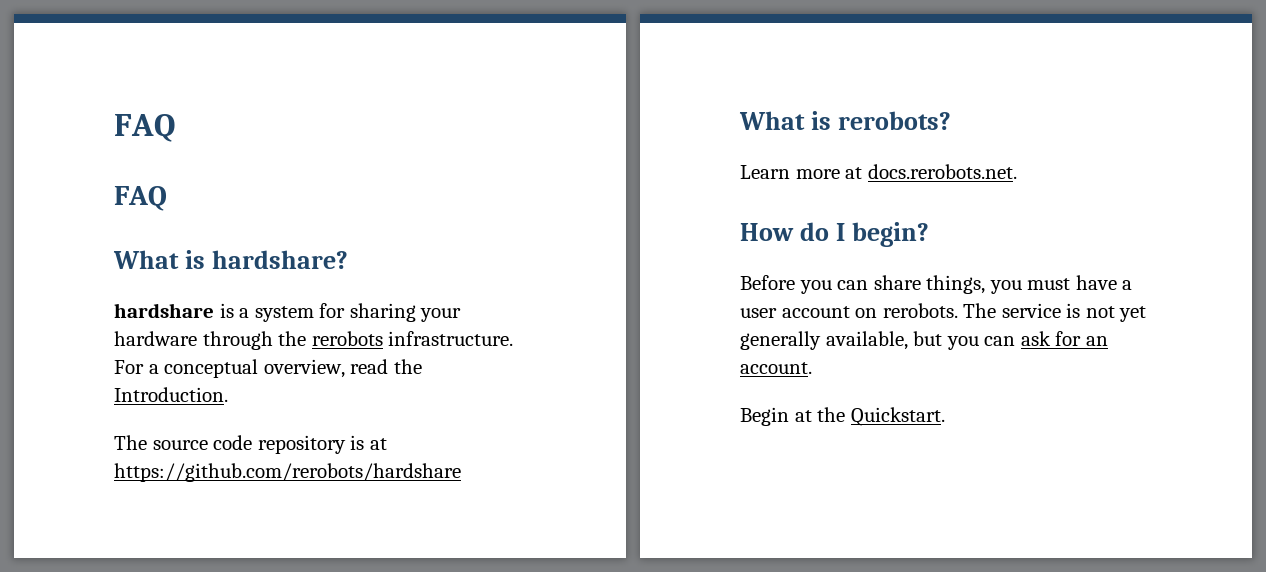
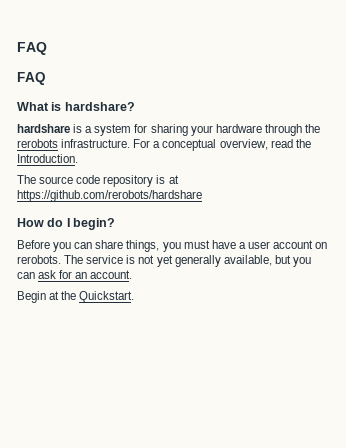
[739,111,951,130] [740,164,1017,179] // What is rerobots? // Learn more at docs.rerobots.net. -> (202, 196) none

